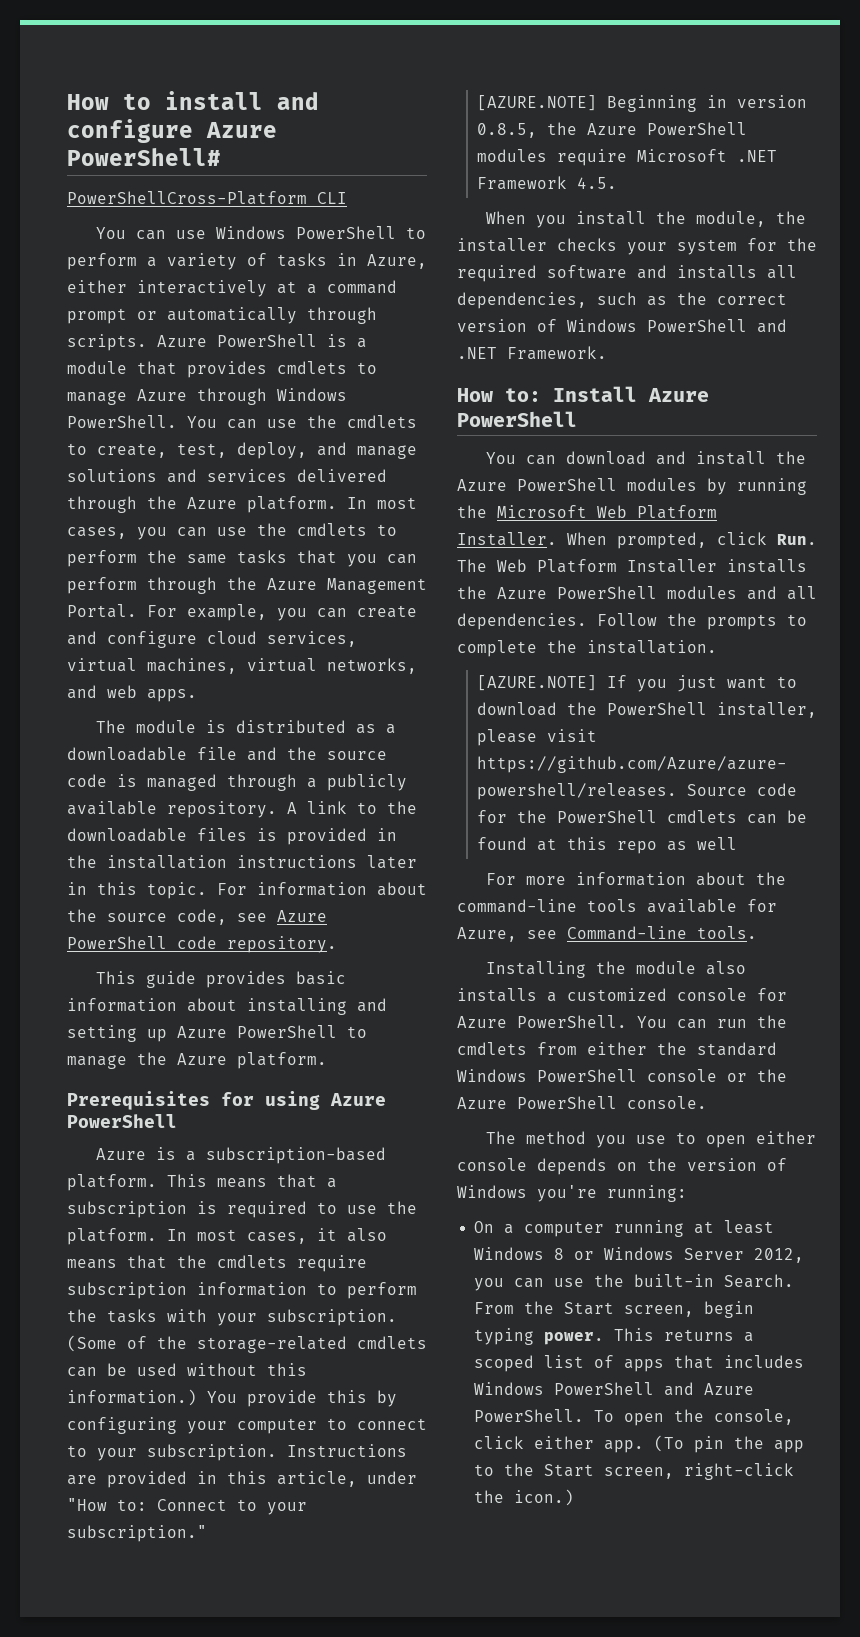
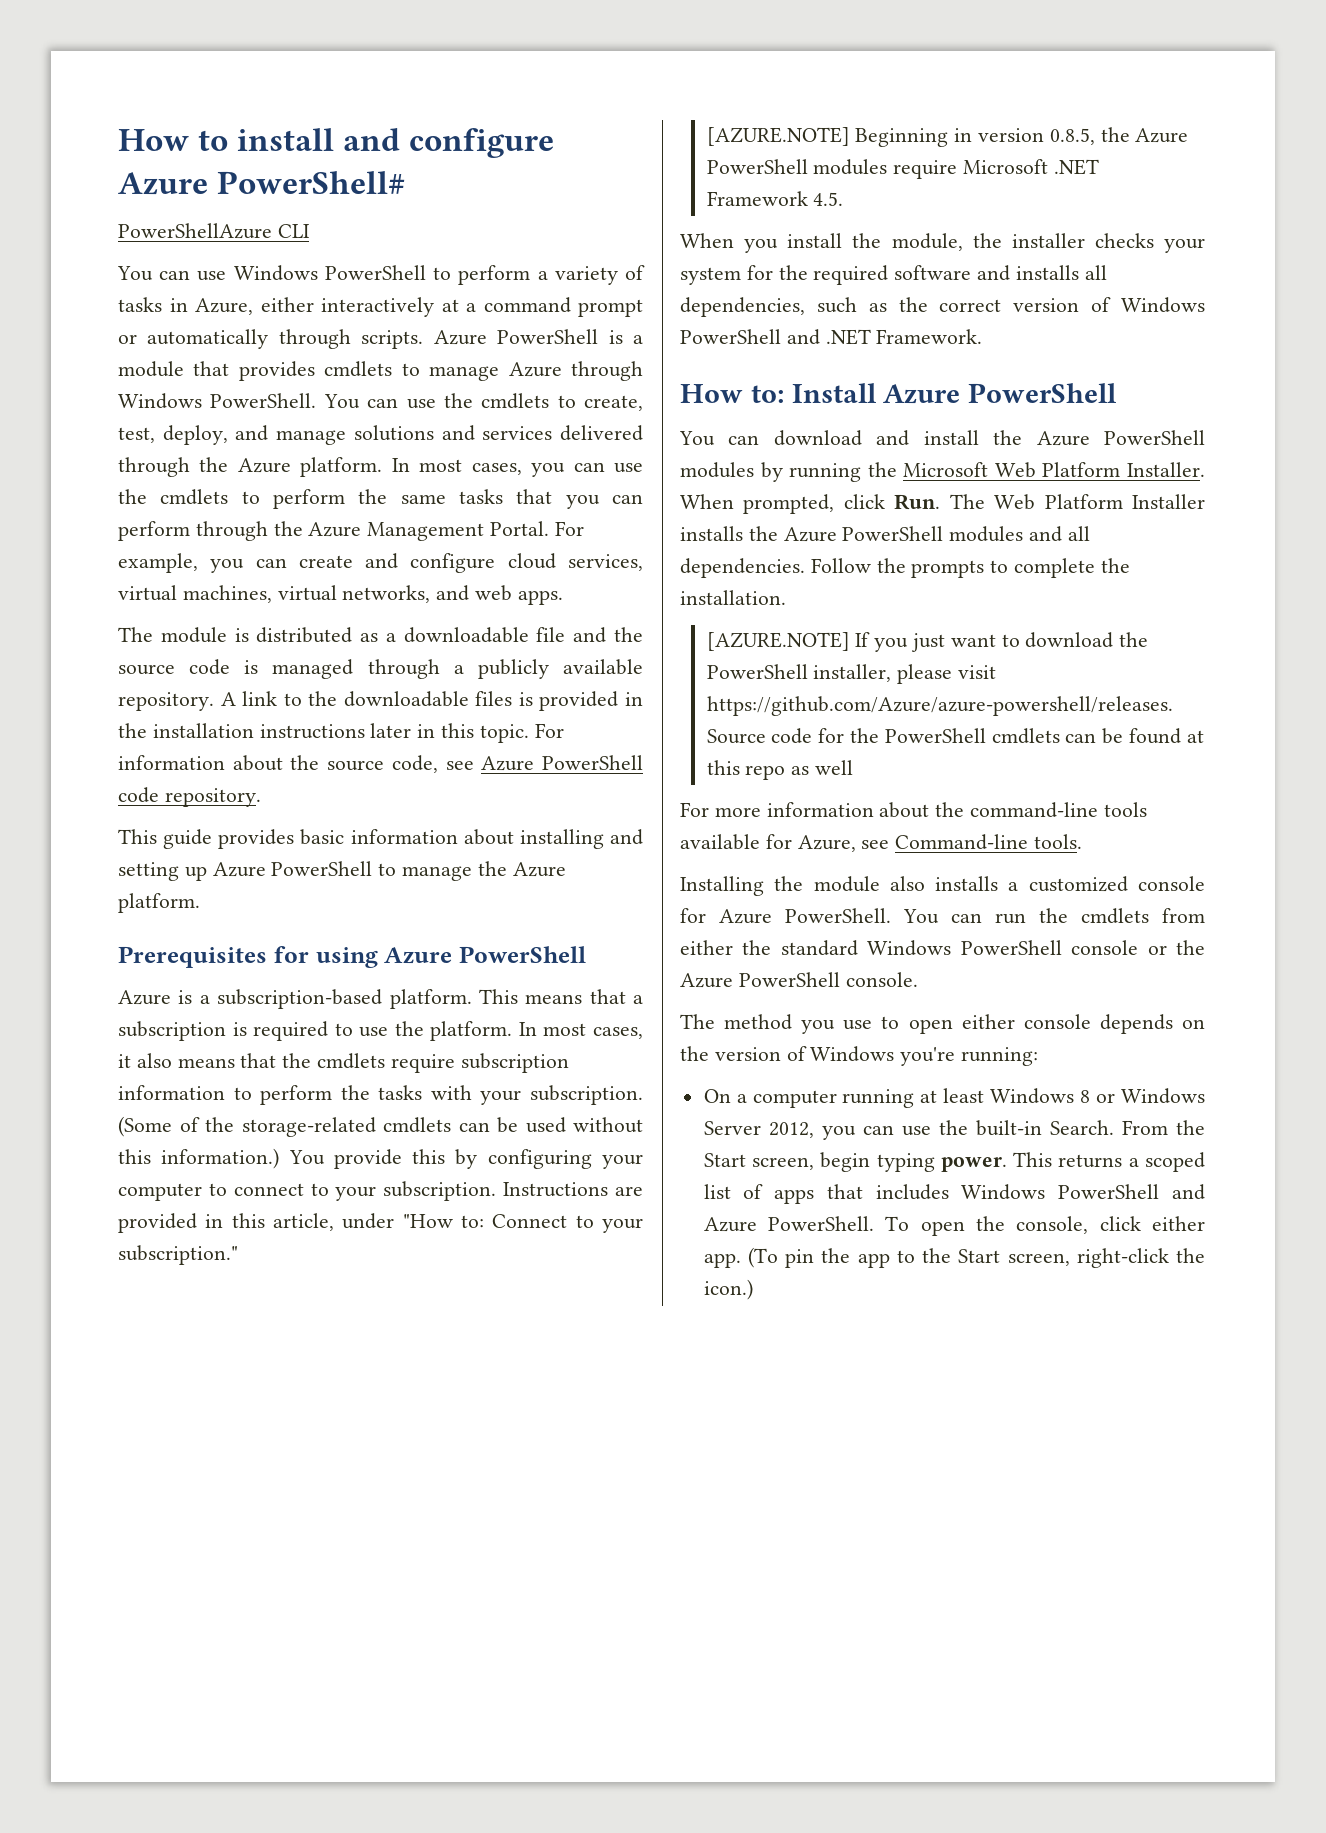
[67,191,307,205] PowerShellCross-Platform -> [118,223,272,239] PowerShellAzure

